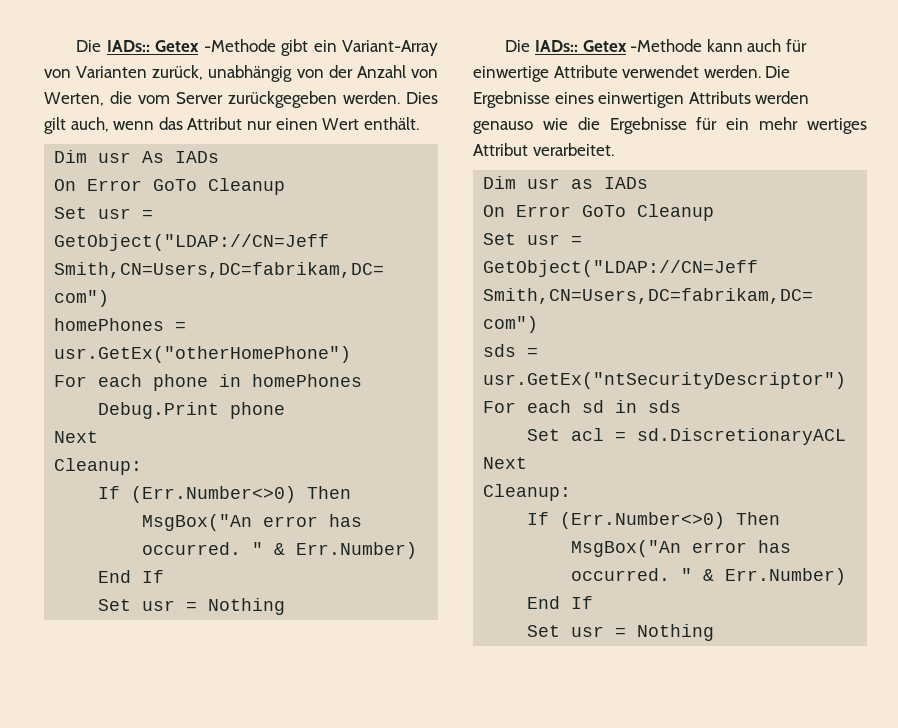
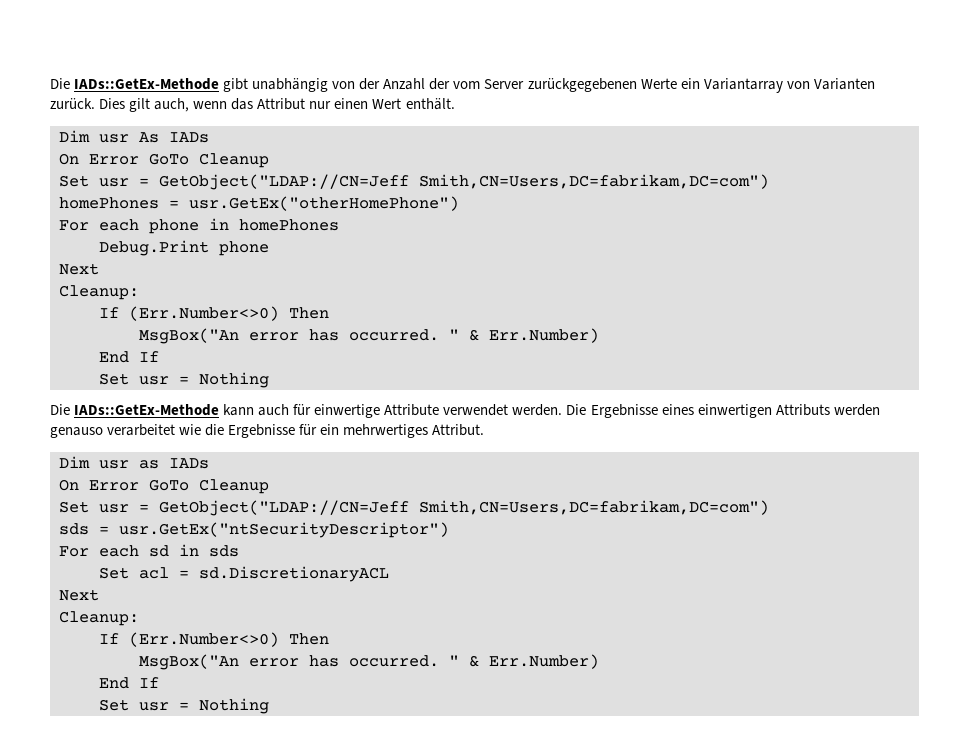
[76,39,438,56] [44,65,439,82] [44,91,400,108] Die IADs:: Getex -Methode gibt ein Variant-Array von Varianten zurück, unabhängig von der Anzahl von Werten, die vom Server zurückgegeben werden. -> [50,78,875,93] [50,98,95,109] Die IADs::GetEx-Methode gibt unabhängig von der Anzahl der vom Server zurückgegebenen Werte ein Variantarray von Varianten zurück.
[535,39,703,52] IADs:: Getex -Methode -> [74,404,220,416] IADs::GetEx-Methode
(533, 127) none -> [107,424,176,436] verarbeitet
[759,117,867,134] [473,143,614,156] mehr wertiges Attribut verarbeitet. -> [343,424,485,438] mehrwertiges Attribut.

